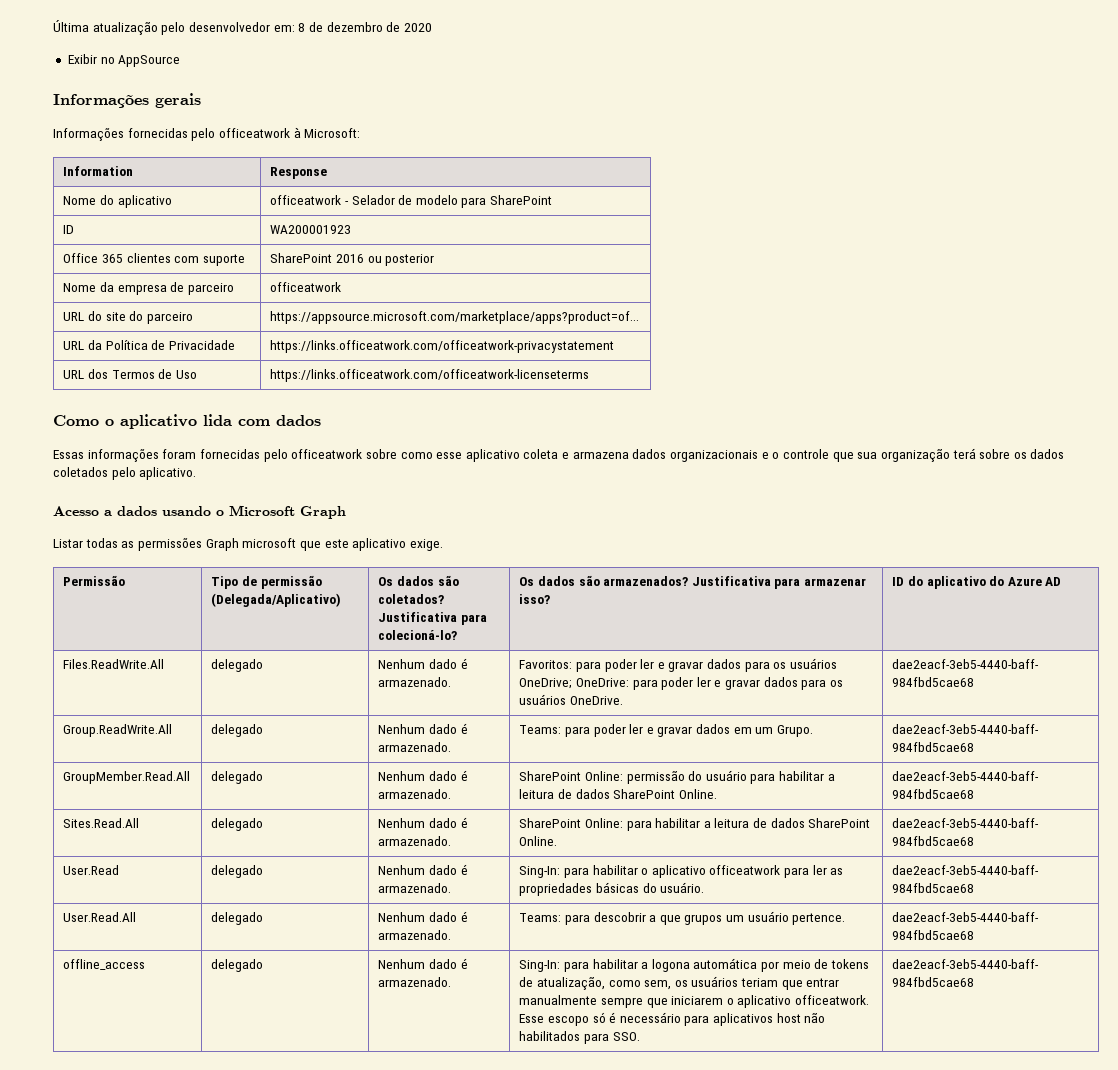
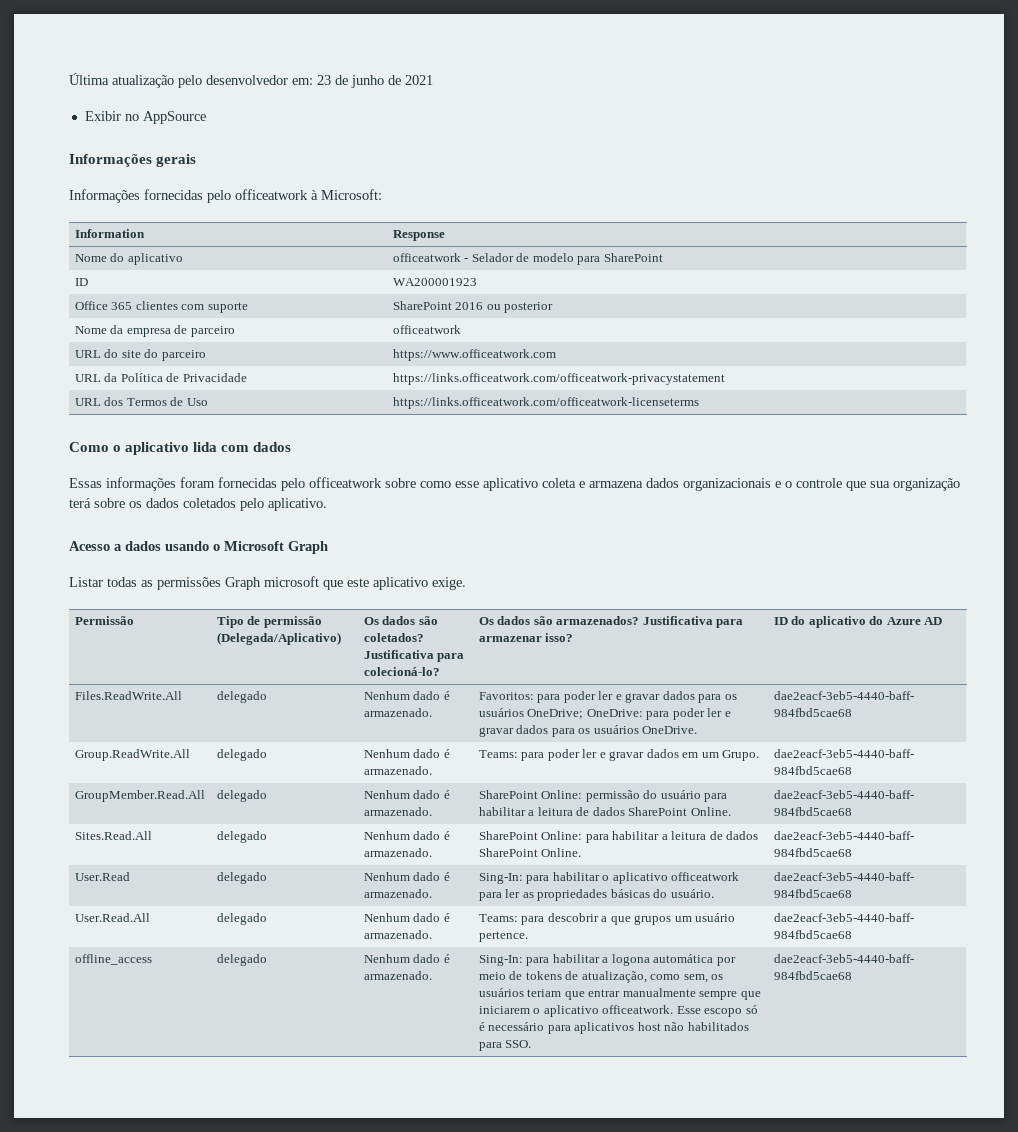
[298,22,432,32] 8 de dezembro de 2020 -> [317,75,433,88] 23 de junho de 2021
[270,311,640,324] https://appsource.microsoft.com/marketplace/apps?product=of... -> [392,349,556,361] https://www.officeatwork.com

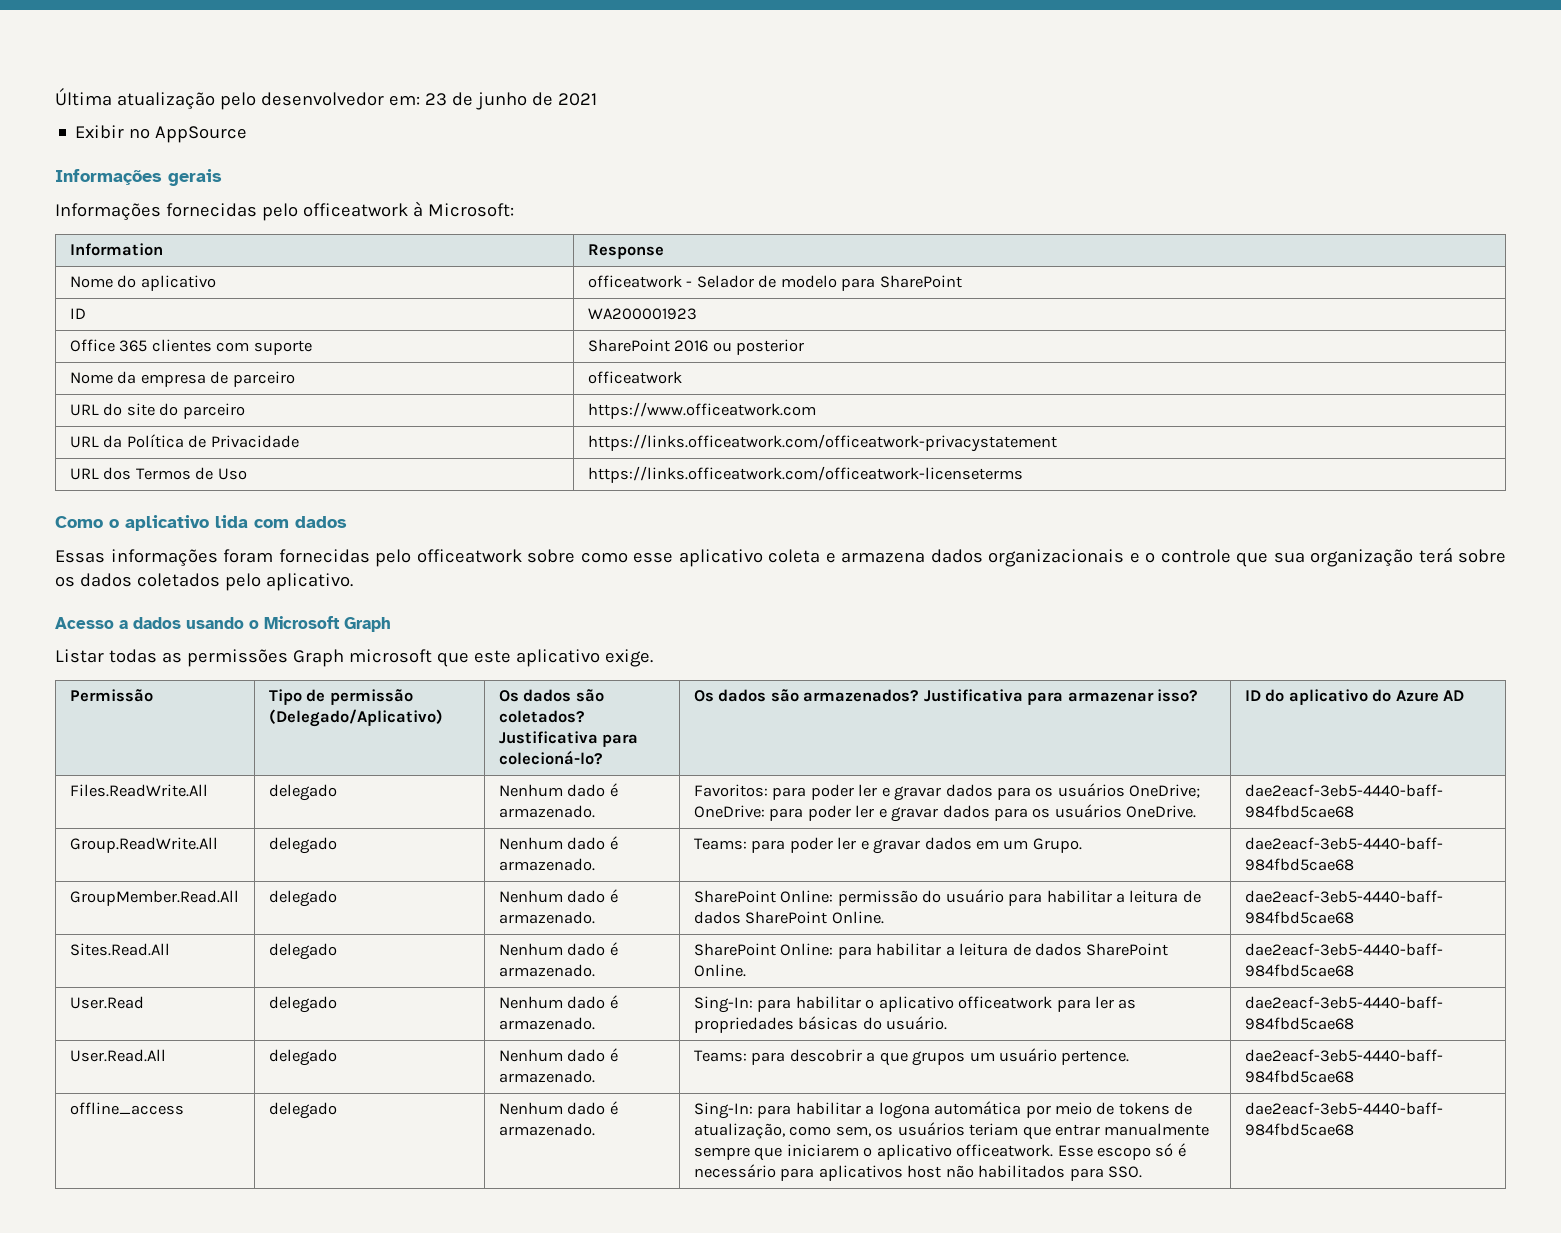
[216,632,341,645] (Delegada/Aplicativo) -> [268,709,443,727] (Delegado/Aplicativo)

